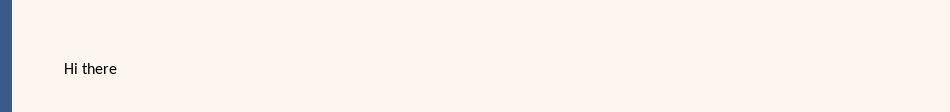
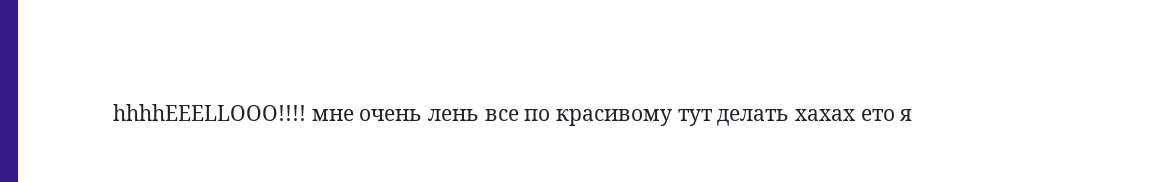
[64,63,118,74] Hi there -> [113,104,913,126] hhhhEEELLOOO!!!! мне очень лень все по красивому тут делать хахах ето я

